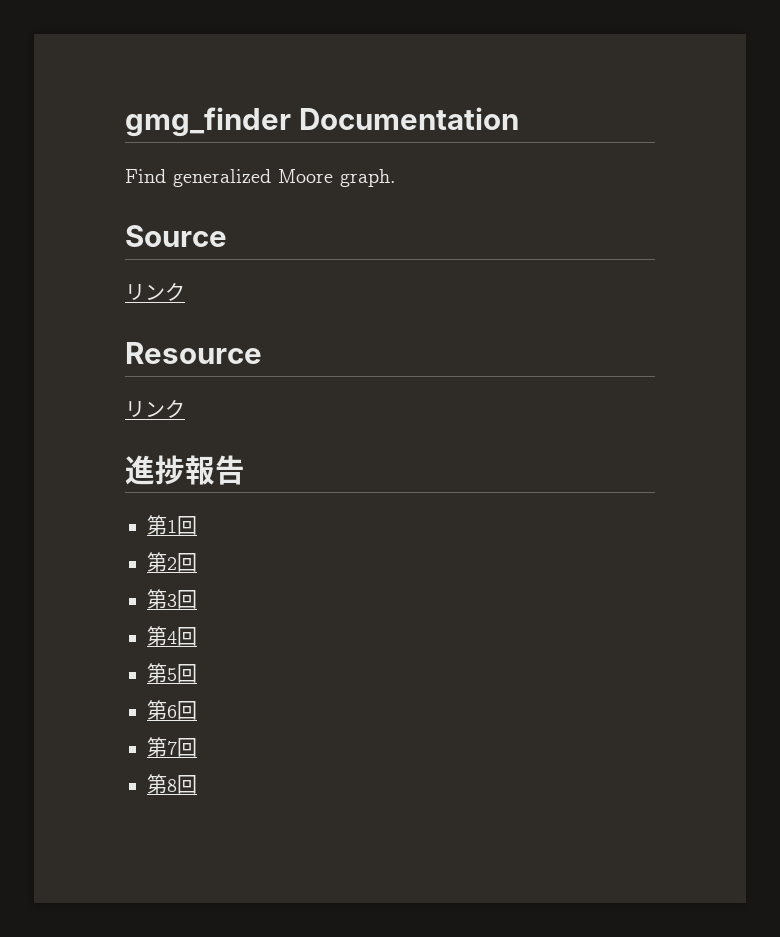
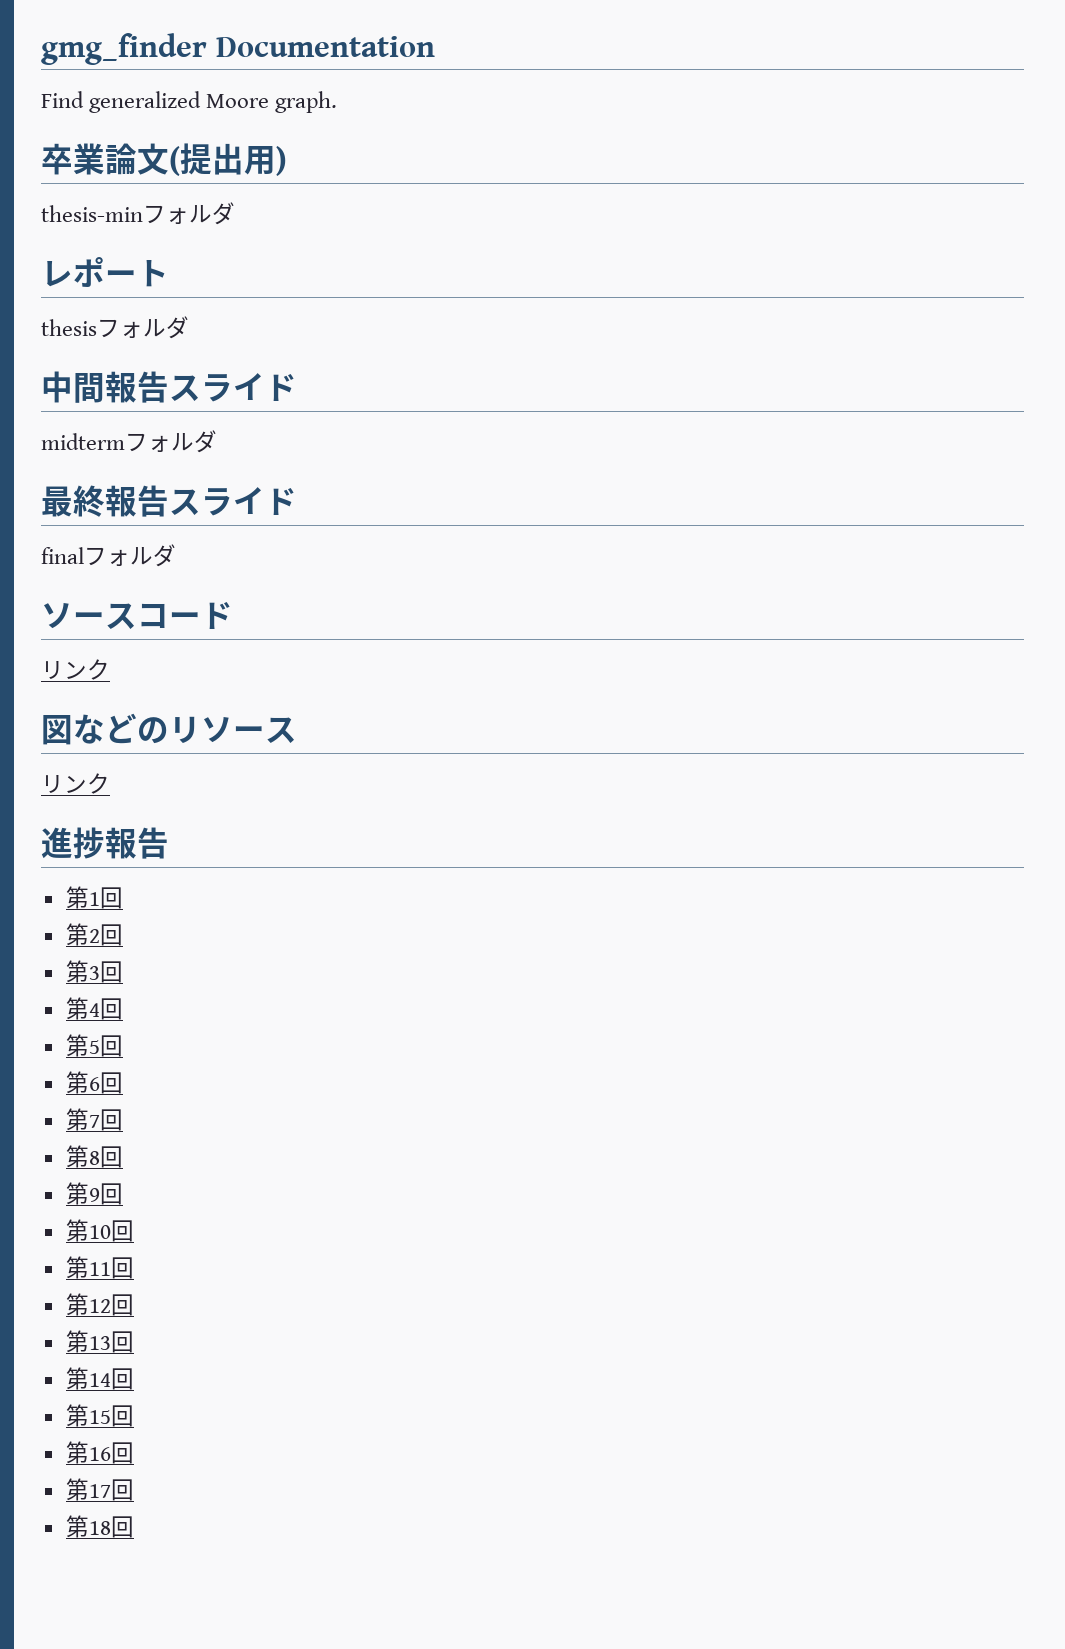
[125,225,227,247] [125,282,185,301] [125,342,262,364] Source // リンク // Resource -> [41,143,287,176] [41,202,235,225] [41,257,169,287] [41,316,189,339] [41,371,297,403] [41,430,217,453] [41,485,297,517] [41,544,176,567] [41,602,233,630] [41,659,110,680] [41,713,297,745] 卒業論文(提出用) // thesis-minフォルダ // レポート // thesisフォルダ // 中間報告スライド // midtermフォルダ // 最終報告スライド // finalフォルダ // ソースコード // リンク // 図などのリソース
(197, 784) none -> [65,1182,123,1205] [65,1219,134,1242] [65,1256,134,1279] [65,1293,134,1316] [65,1330,134,1353] [65,1367,134,1390] [65,1404,134,1427] [65,1441,134,1464] [65,1478,134,1501] [65,1515,134,1538] // 第9回 // 第10回 // 第11回 // 第12回 // 第13回 // 第14回 // 第15回 // 第16回 // 第17回 // 第18回

